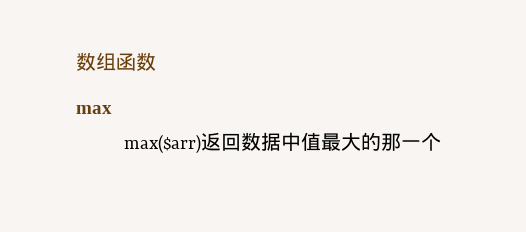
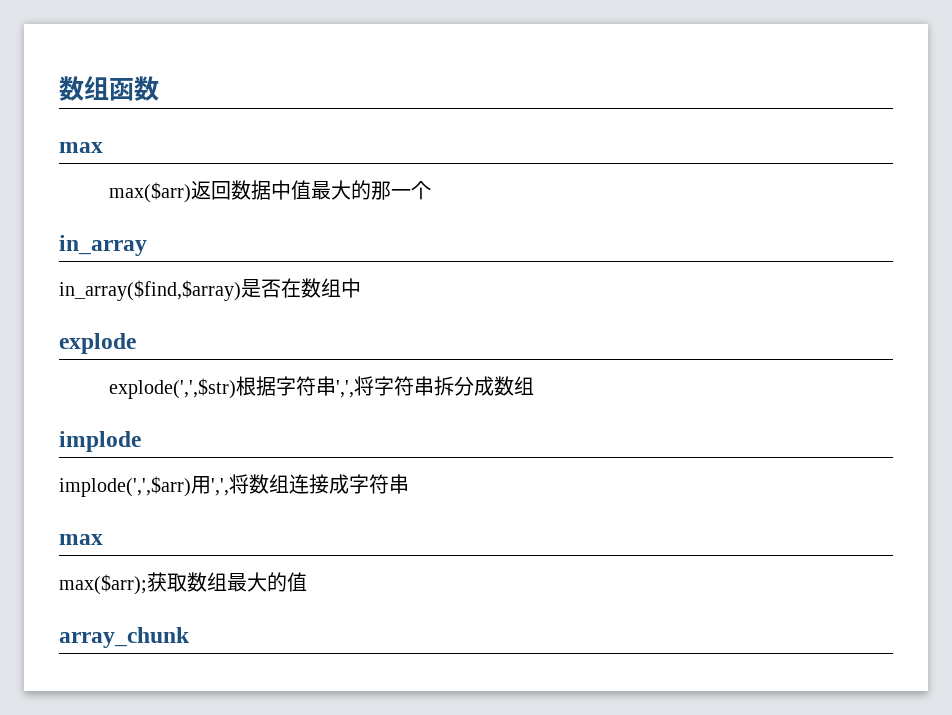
(441, 141) none -> [59,235,147,256] [59,278,361,301] [59,333,136,354] [109,376,535,399] [59,431,141,452] [59,474,409,497] [59,534,103,545] [59,572,307,595] [59,627,190,648] // in_array // in_array($find,$array)是否在数组中 // explode // explode(',',$str)根据字符串',',将字符串拆分成数组 // implode // implode(',',$arr)用',',将数组连接成字符串 // max // max($arr);获取数组最大的值 // array_chunk

